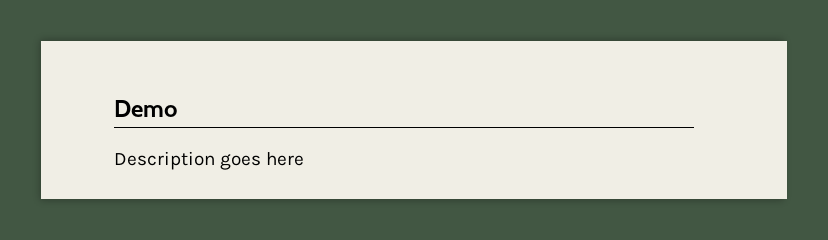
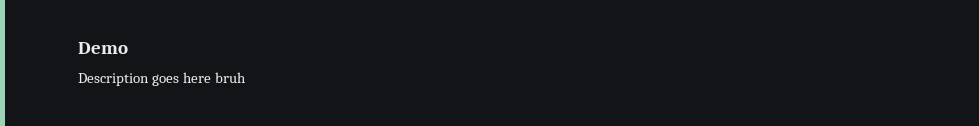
(305, 159) none -> [214,72,246,83] bruh

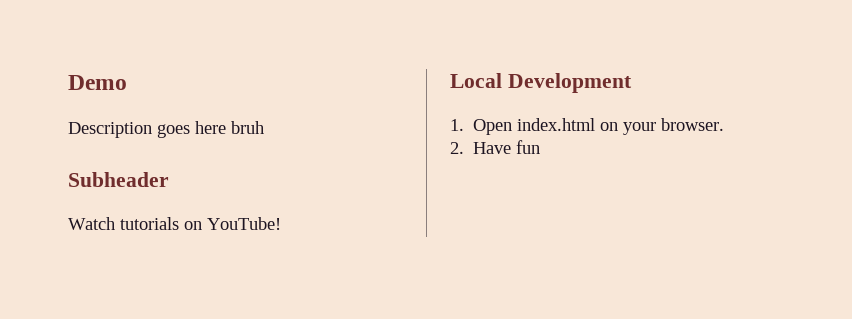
(246, 77) none -> [68,172,169,187] [68,217,281,230] [450,73,632,93] [450,118,725,135] [450,140,541,154] // Subheader // Watch tutorials on YouTube! // Local Development // 1. Open index.html on your browser. // 2. Have fun

